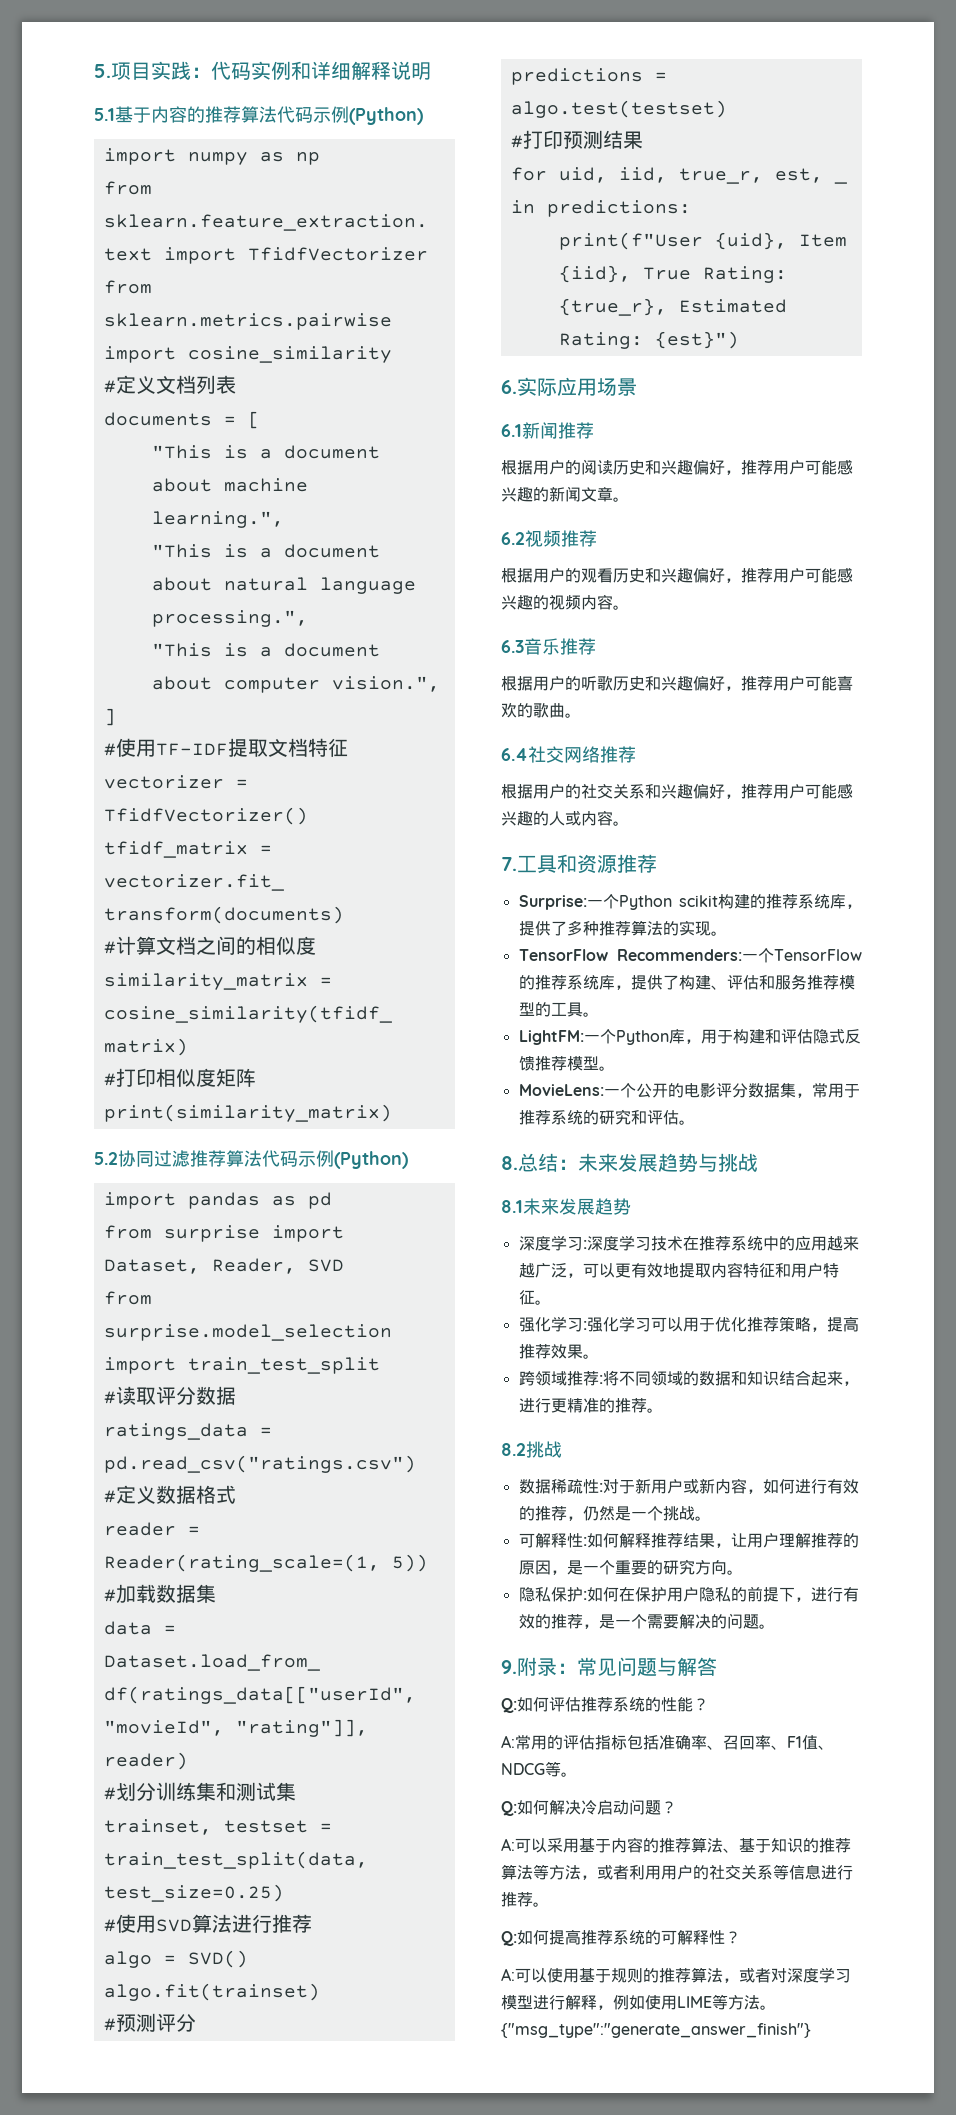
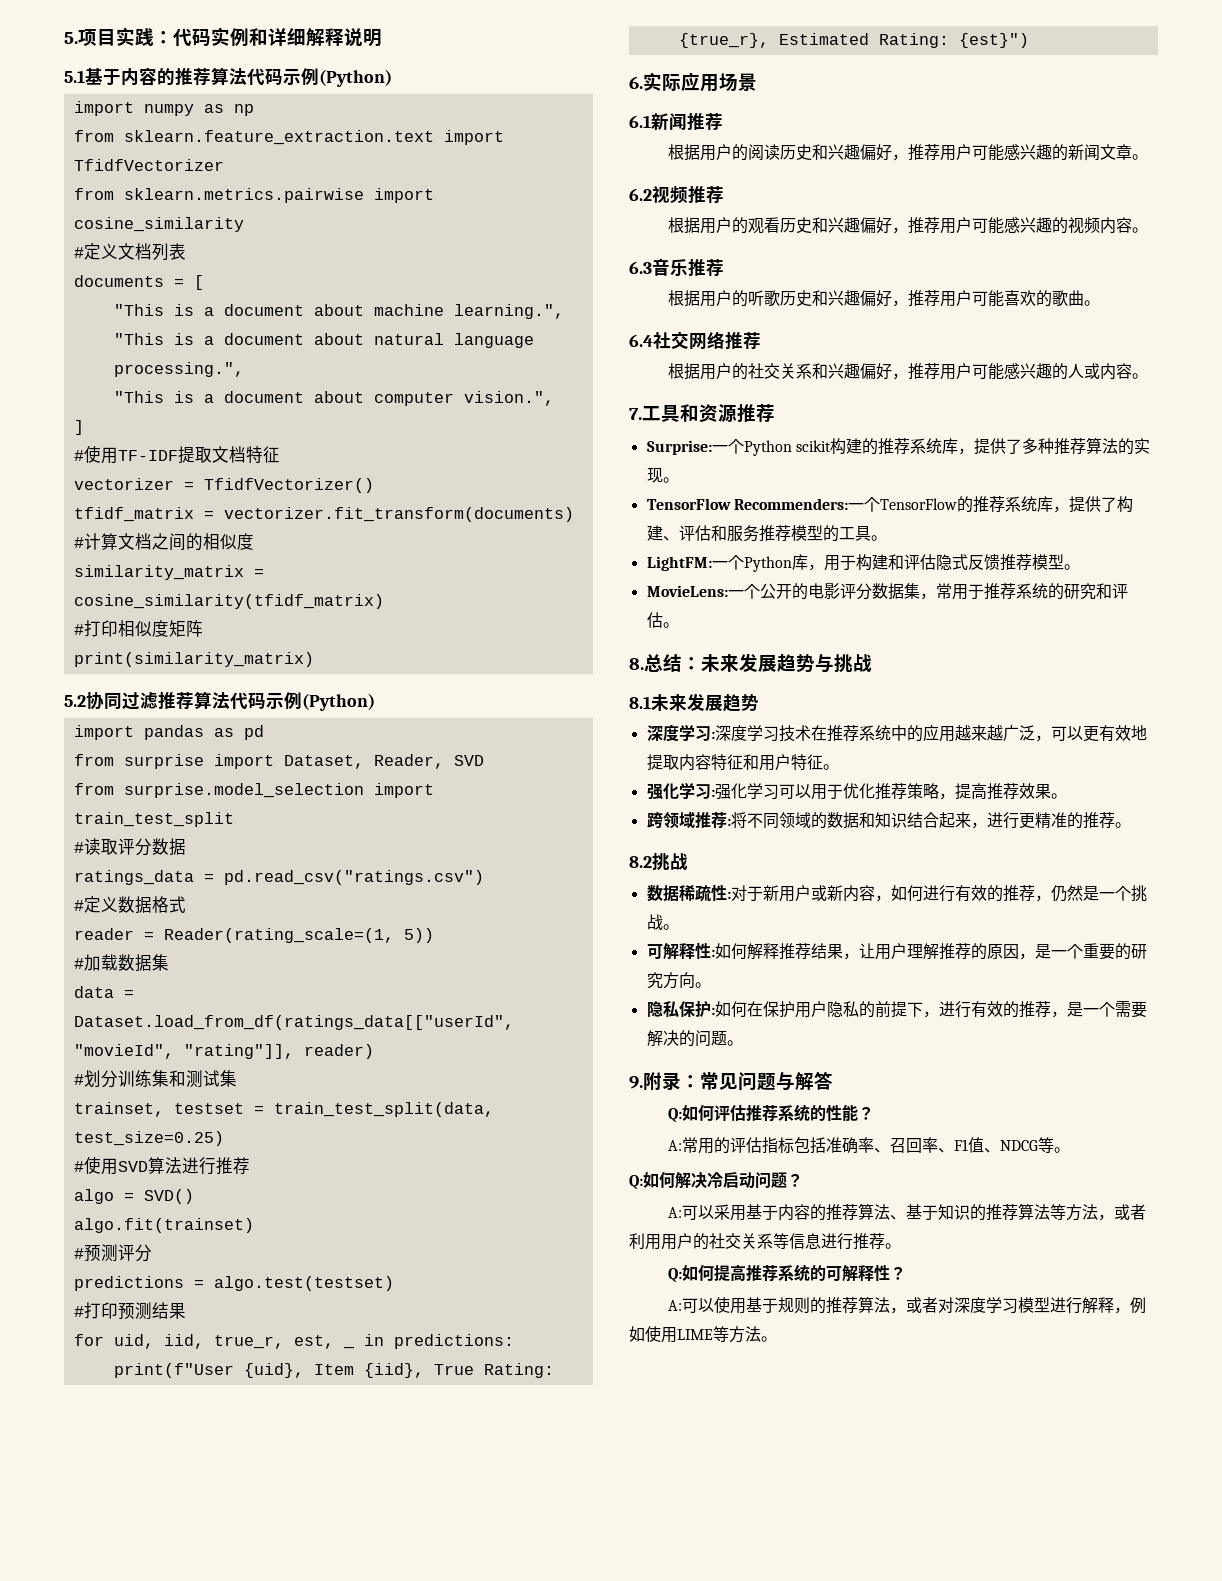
[501,2023,811,2038] {"msg_type":"generate_answer_finish"} -> (777, 1339) none

